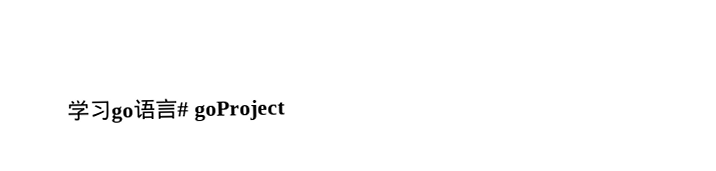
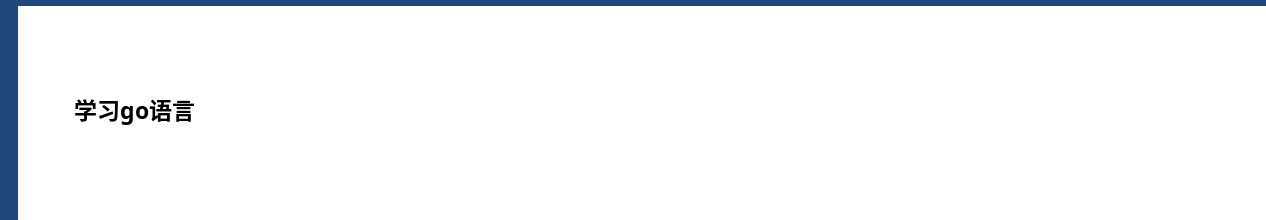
[177,99,286,122] # goProject -> (195, 111) none

